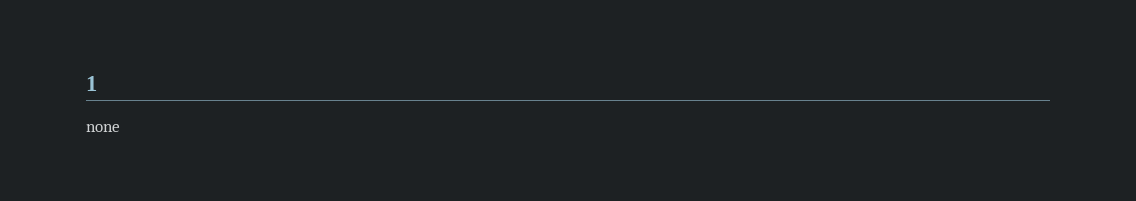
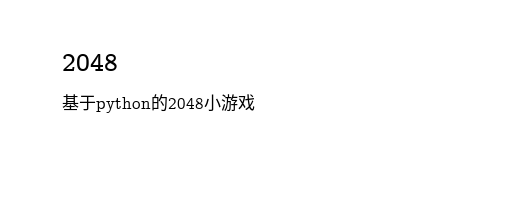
[86,76,97,91] [86,124,120,132] 1 // none -> [62,53,118,71] [62,94,255,113] 2048 // 基于python的2048小游戏

